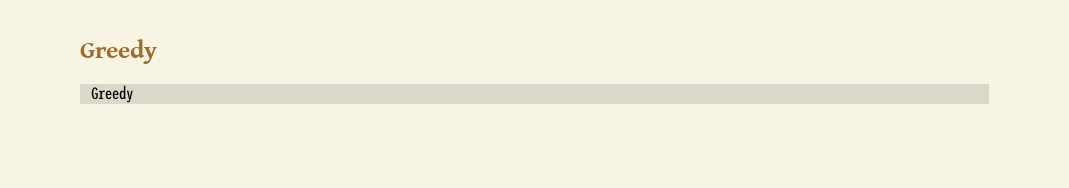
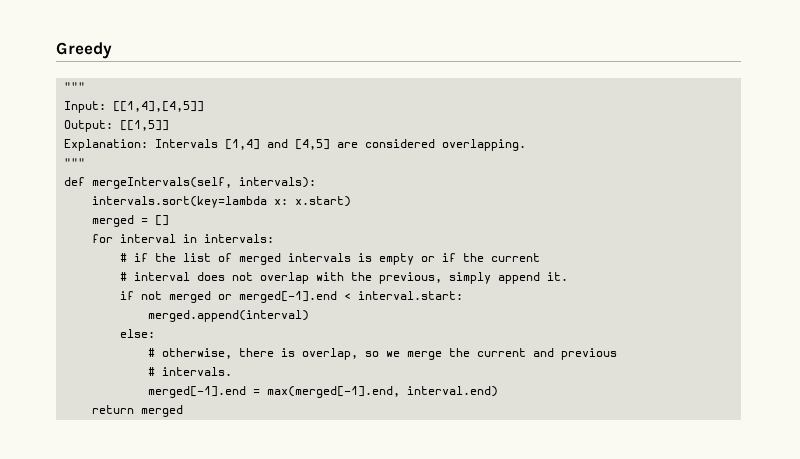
[91,85,134,103] Greedy -> [63,82,85,91] [63,101,204,113] [63,120,169,132] [63,139,526,151] [63,158,85,167] [63,177,316,189] [91,196,351,208] [91,215,169,227] [91,234,274,243] [119,253,540,265] [119,272,568,284] [119,291,463,303] [147,310,309,322] [119,329,155,338] [147,348,617,360] [147,367,232,376] [147,386,498,398] [91,405,183,417] """ // Input: [[1,4],[4,5]] // Output: [[1,5]] // Explanation: Intervals [1,4] and [4,5] are considered overlapping. // """ // def mergeIntervals(self, intervals): // intervals.sort(key=lambda x: x.start) // merged = [] // for interval in intervals: // # if the list of merged intervals is empty or if the current // # interval does not overlap with the previous, simply append it. // if not merged or merged[-1].end < interval.start: // merged.append(interval) // else: // # otherwise, there is overlap, so we merge the current and previous // # intervals. // merged[-1].end = max(merged[-1].end, interval.end) // return merged

